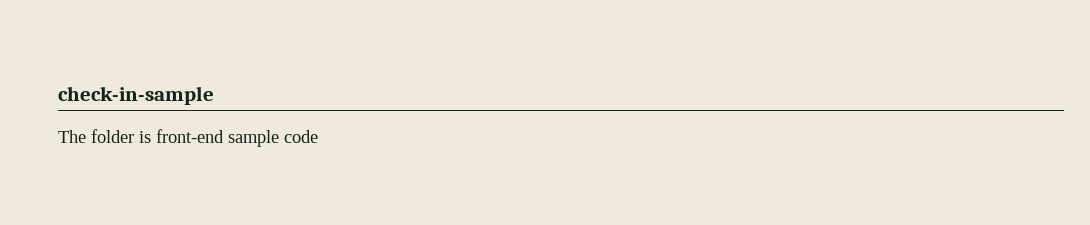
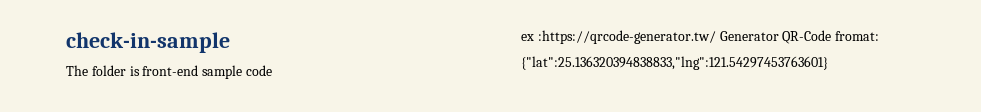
(318, 136) none -> [521,30,880,44] [521,56,828,70] // ex :https://qrcode-generator.tw/ Generator QR-Code fromat: // {"lat":25.136320394838833,"lng":121.54297453763601}

